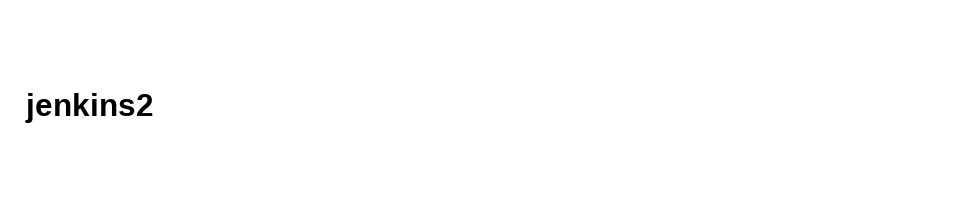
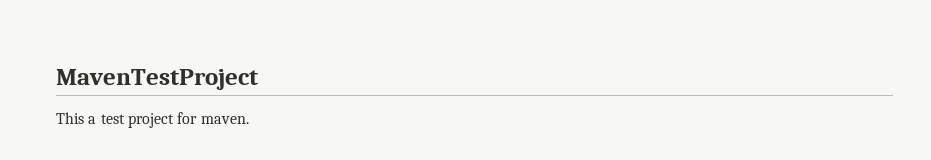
[25,93,154,123] jenkins2 -> [56,69,259,90] [56,112,249,128] MavenTestProject // This a test project for maven.

